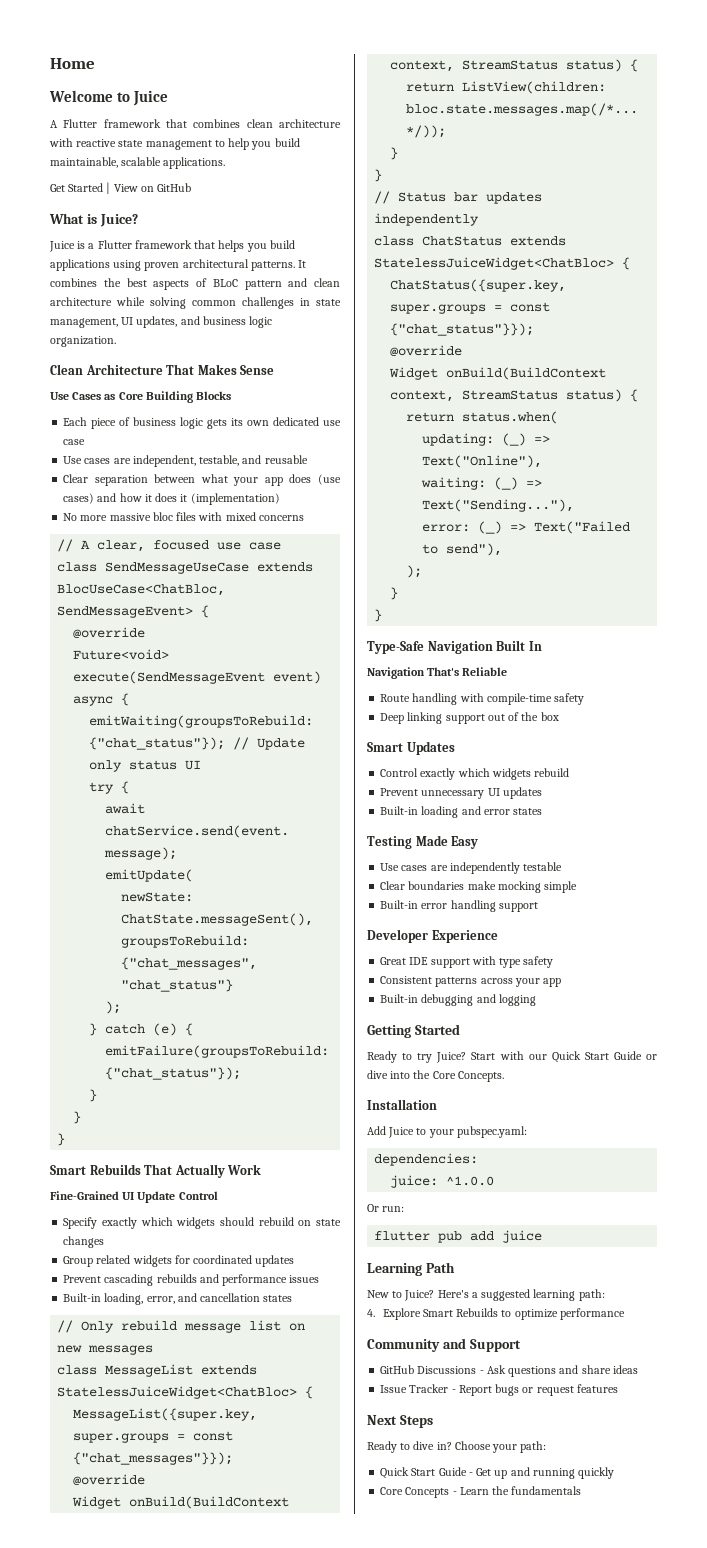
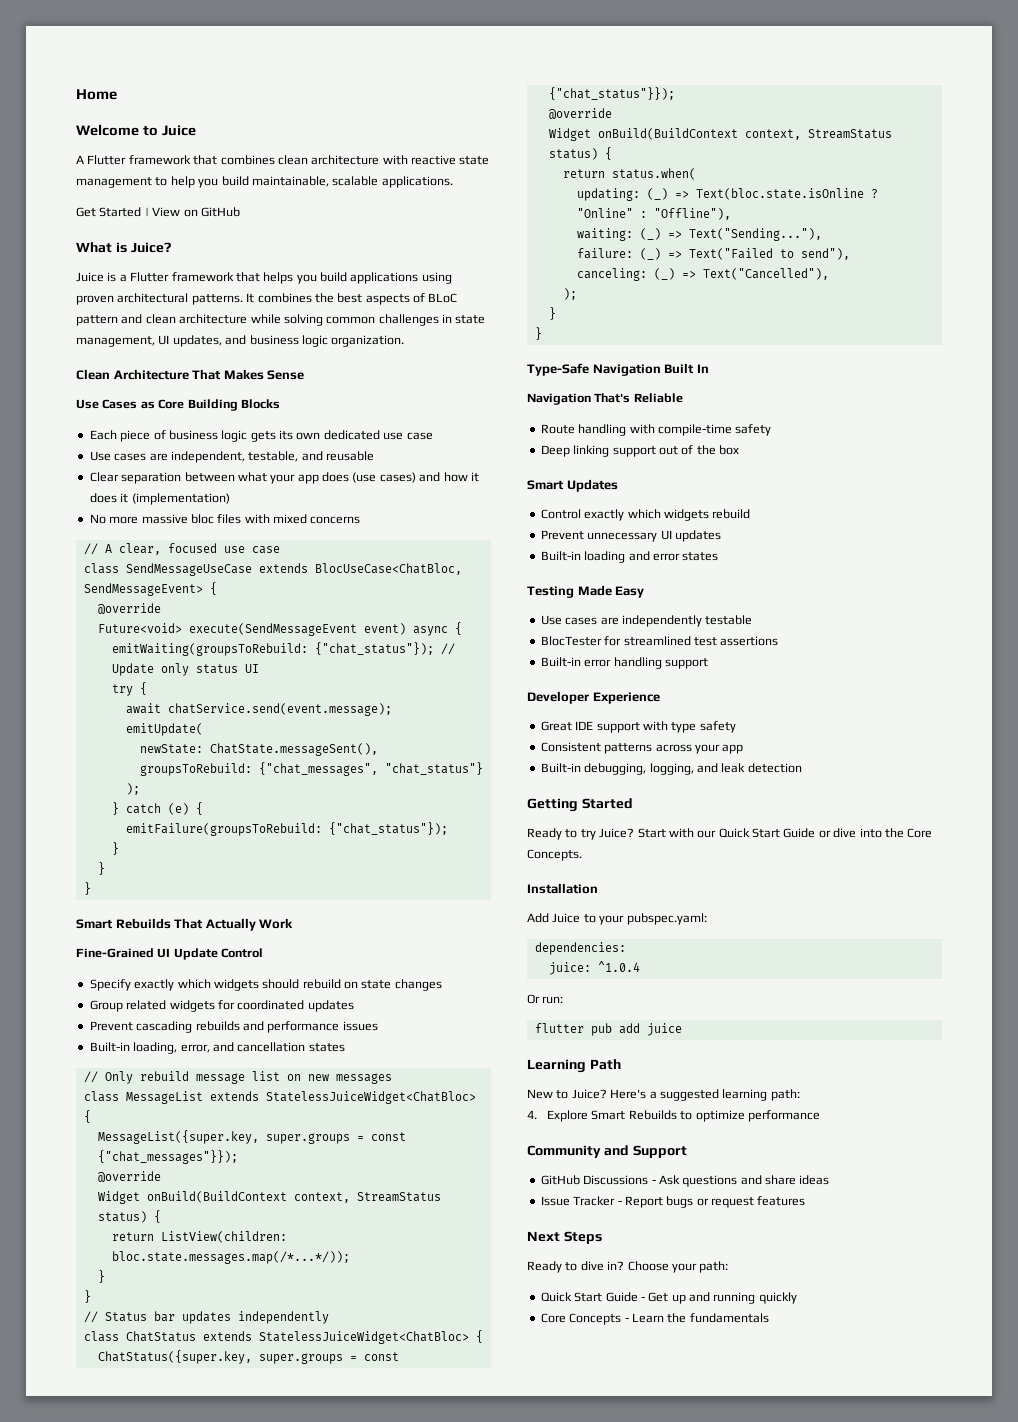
[422,455,543,468] Text("Online"), -> [695,188,878,200] [576,208,731,220] Text(bloc.state.isOnline ? "Online" : "Offline"),
[422,524,471,532] error: -> [576,248,633,259] failure:
(503, 549) none -> [576,268,829,281] // canceling: (_) => Text("Cancelled"),
[380,881,578,893] Clear boundaries make mocking simple -> [540,636,779,646] BlocTester for streamlined test assertions
[421,994,536,1006] debugging and logging -> [584,763,802,775] debugging, logging, and leak detection
[446,1176,495,1186] ^1.0.0 -> [597,961,640,972] ^1.0.4

